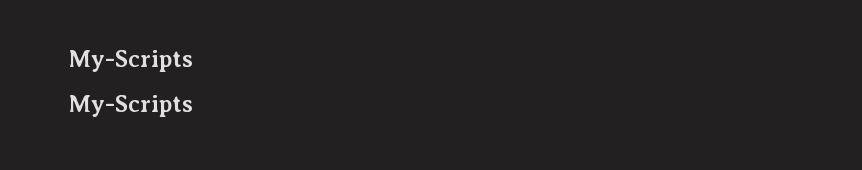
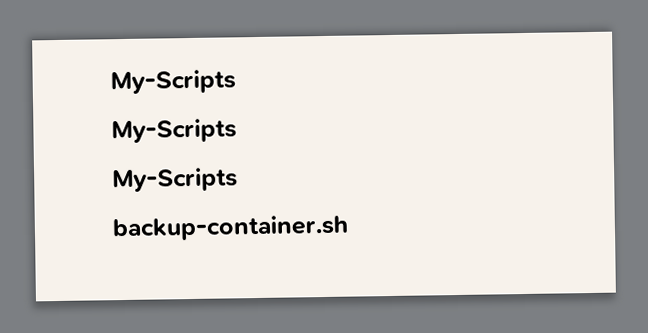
[69,50,193,72] [69,95,193,117] My-Scripts // My-Scripts -> [110,69,236,95] [111,118,237,144] [112,167,238,193] [112,214,349,242] My-Scripts // My-Scripts // My-Scripts // backup-container.sh

